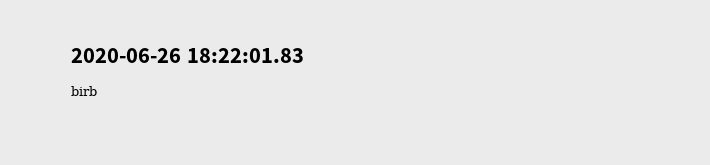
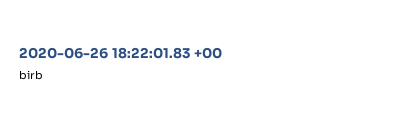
(305, 55) none -> [194,47,223,59] +00

